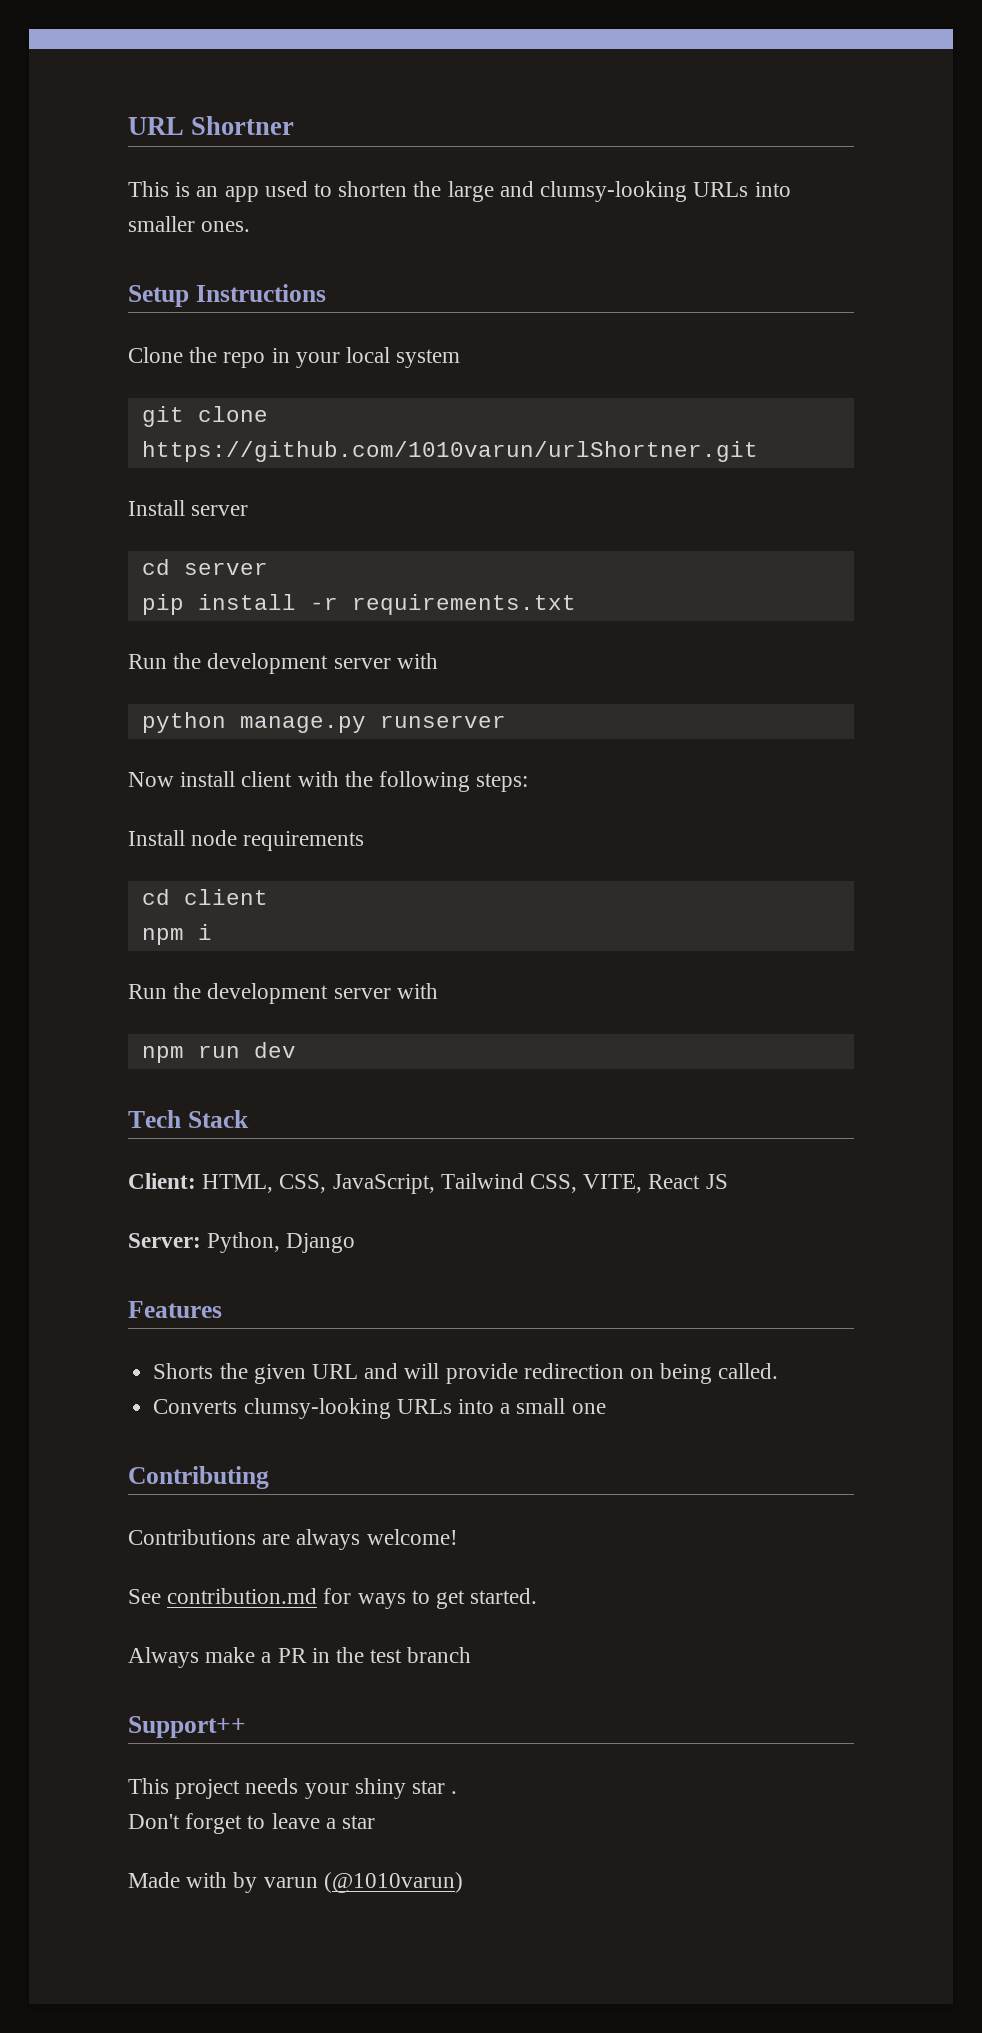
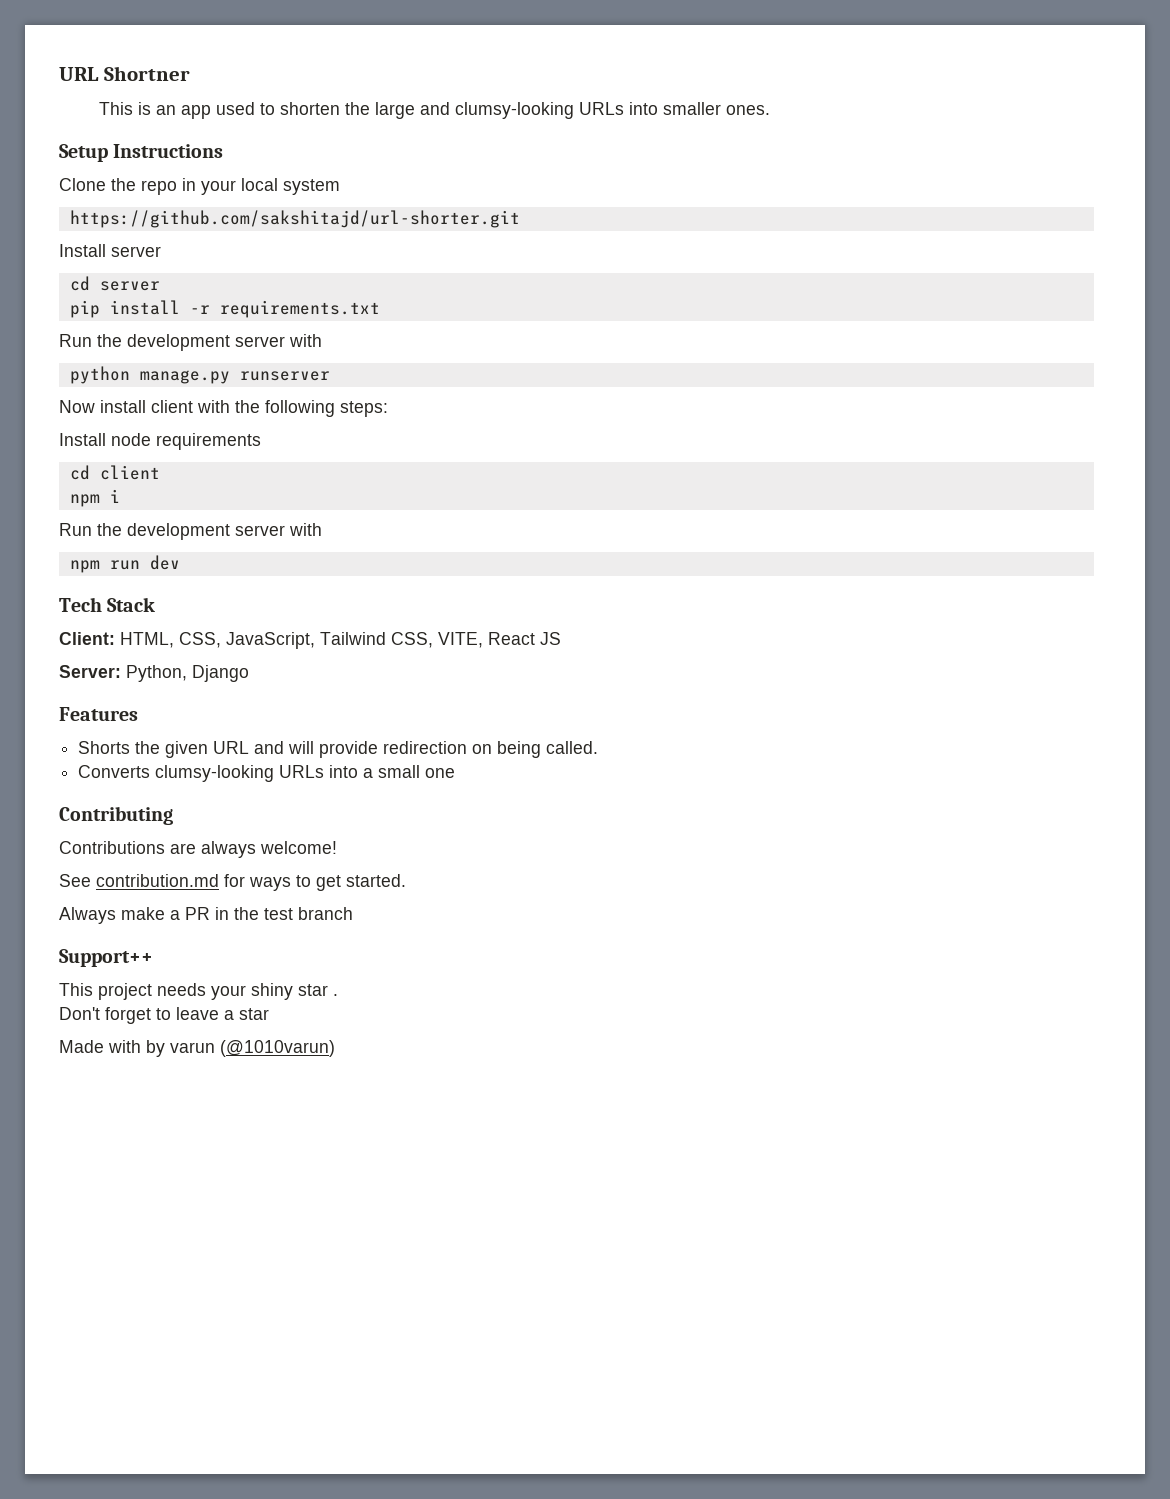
[141,406,268,427] [141,441,758,462] git clone https://github.com/1010varun/urlShortner.git -> [69,210,520,228] https://github.com/sakshitajd/url-shorter.git

